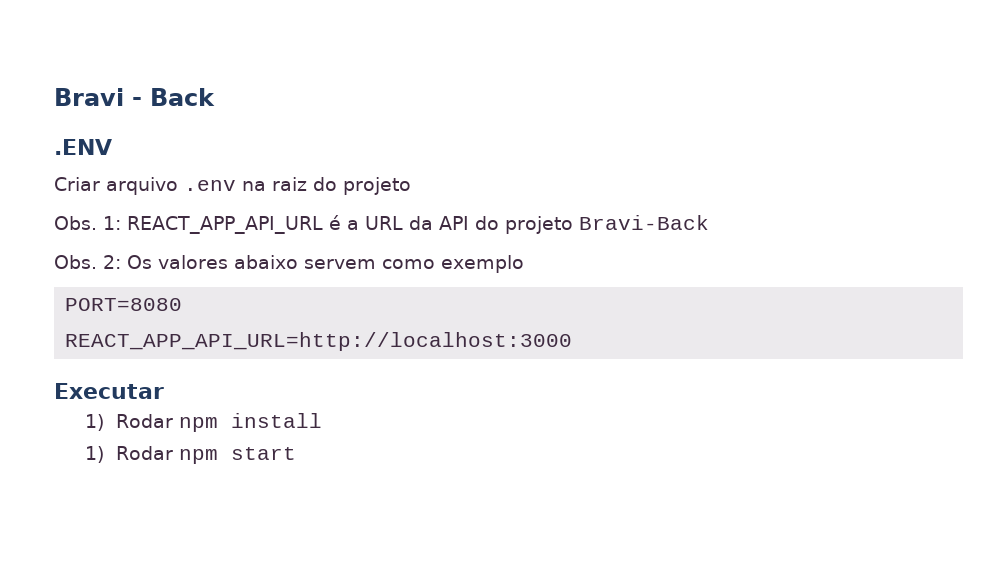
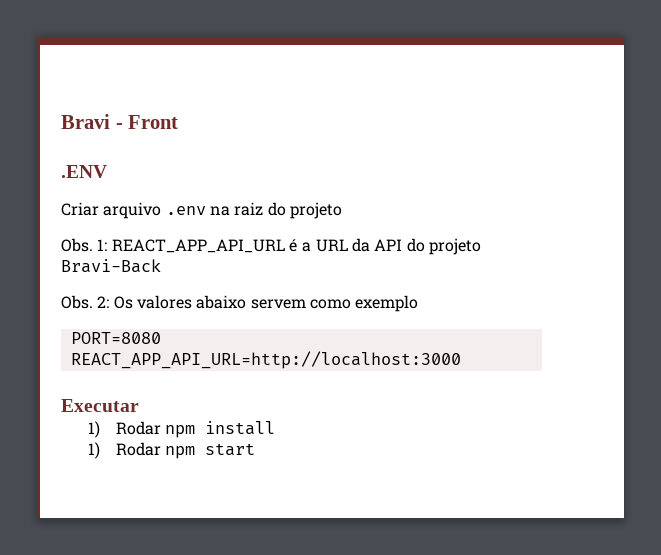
[150,88,215,106] Back -> [128,115,179,129] Front

